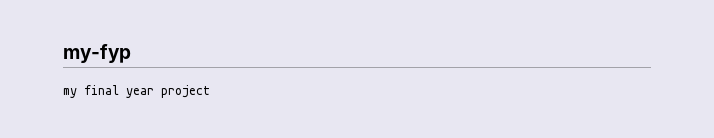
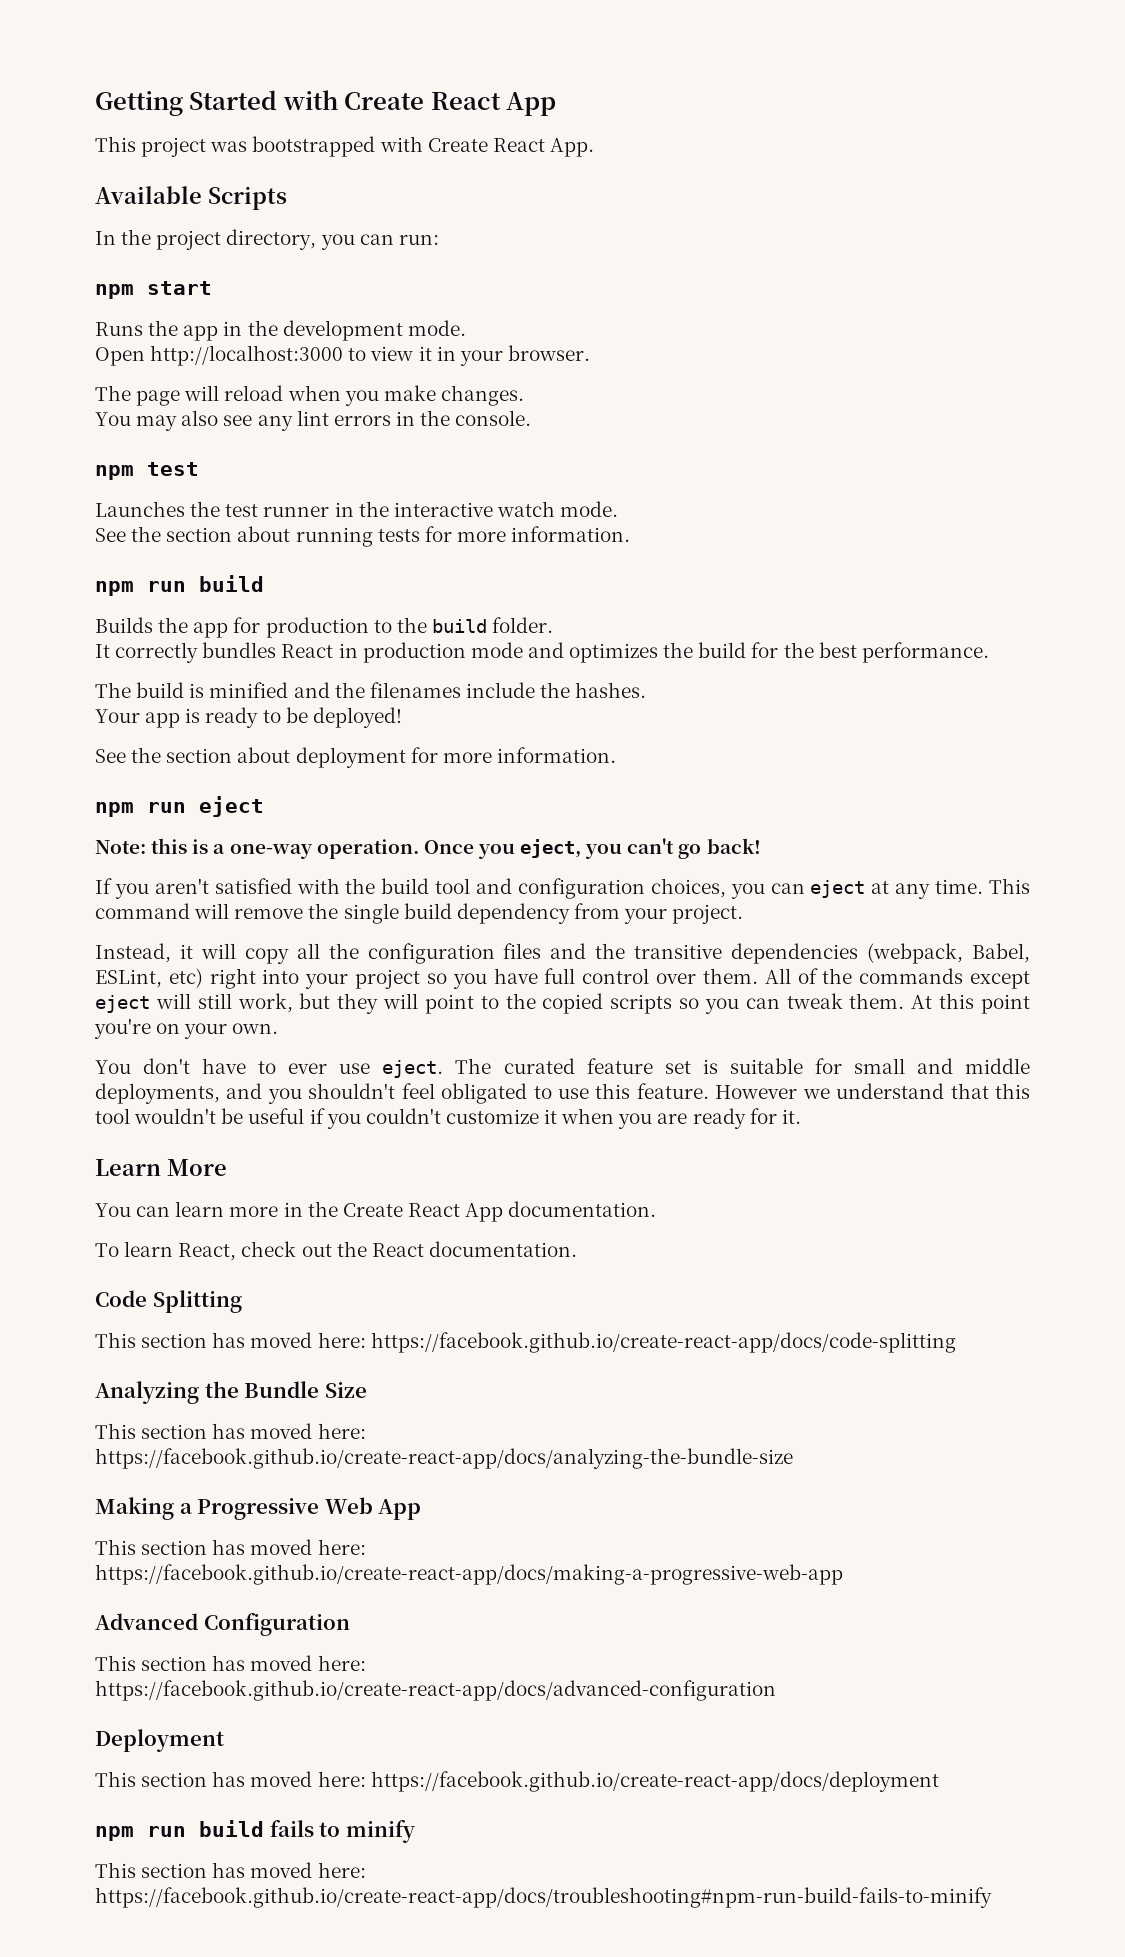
[63,44,131,63] [63,85,210,98] my-fyp // my final year project -> [95,90,557,116] [95,136,594,157] [95,186,287,210] [95,229,439,250] [95,281,212,299] [95,320,466,341] [95,345,590,366] [95,385,524,406] [95,410,532,431] [95,462,199,480] [95,501,619,517] [95,526,631,547] [95,575,264,596] [95,617,554,638] [95,642,989,663] [95,682,647,698] [95,707,402,728] [95,747,616,768] [95,796,264,817] [95,838,761,859] [95,878,1030,899] [95,903,744,924] [95,943,1030,964] [95,968,1031,989] [95,993,1031,1014] [94,1018,279,1039] [95,1058,1030,1078] [95,1083,1030,1104] [95,1108,801,1129] [95,1159,227,1176] [95,1201,657,1222] [95,1241,577,1261] [95,1290,242,1313] [95,1332,956,1353] [95,1381,367,1404] [95,1423,366,1439] [95,1448,793,1469] [95,1497,422,1520] [95,1539,366,1555] [95,1564,843,1585] [95,1613,350,1636] [95,1655,366,1671] [95,1680,776,1701] [95,1729,224,1752] [95,1771,939,1792] [95,1820,415,1843] [95,1862,366,1878] [95,1887,992,1908] Getting Started with Create React App // This project was bootstrapped with Create React App. // Available Scripts // In the project directory, you can run: // npm start // Runs the app in the development mode. // Open http://localhost:3000 to view it in your browser. // The page will reload when you make changes. // You may also see any lint errors in the console. // npm test // Launches the test runner in the interactive watch mode. // See the section about running tests for more information. // npm run build // Builds the app for production to the build folder. // It correctly bundles React in production mode and optimizes the build for the best performance. // The build is minified and the filenames include the hashes. // Your app is ready to be deployed! // See the section about deployment for more information. // npm run eject // Note: this is a one-way operation. Once you eject, you can't go back! // If you aren't satisfied with the build tool and configuration choices, you can eject at any time. This command will remove the single build dependency from your project. // Instead, it will copy all the configuration files and the transitive dependencies (webpack, Babel, ESLint, etc) right into your project so you have full control over them. All of the commands except eject will still work, but they will point to the copied scripts so you can tweak them. At this point you're on your own. // You don't have to ever use eject. The curated feature set is suitable for small and middle deployments, and you shouldn't feel obligated to use this feature. However we understand that this tool wouldn't be useful if you couldn't customize it when you are ready for it. // Learn More // You can learn more in the Create React App documentation. // To learn React, check out the React documentation. // Code Splitting // This section has moved here: https://facebook.github.io/create-react-app/docs/code-splitting // Analyzing the Bundle Size // This section has moved here: https://facebook.github.io/create-react-app/docs/analyzing-the-bundle-size // Making a Progressive Web App // This section has moved here: https://facebook.github.io/create-react-app/docs/making-a-progressive-web-app // Advanced Configuration // This section has moved here: https://facebook.github.io/create-react-app/docs/advanced-configuration // Deployment // This section has moved here: https://facebook.github.io/create-react-app/docs/deployment // npm run build fails to minify // This section has moved here: https://facebook.github.io/create-react-app/docs/troubleshooting#npm-run-build-fails-to-minify

